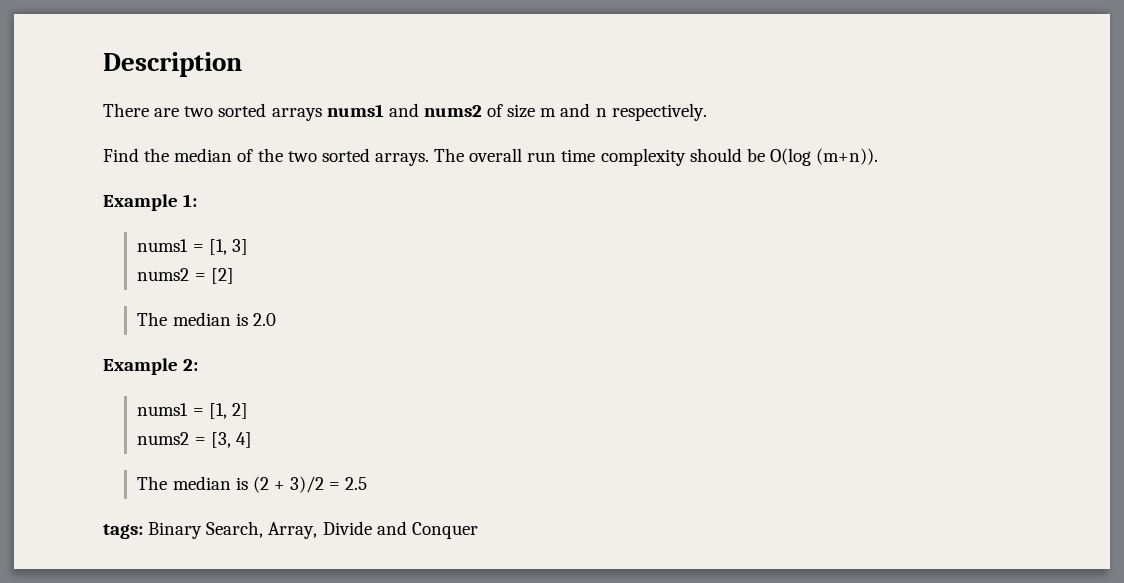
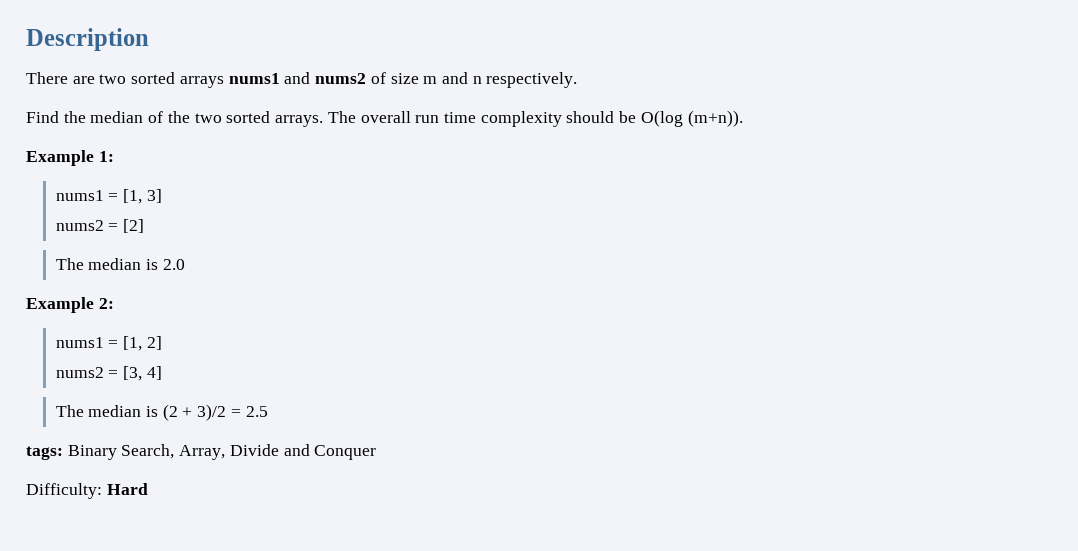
(478, 530) none -> [26,483,148,499] // Difficulty: Hard

